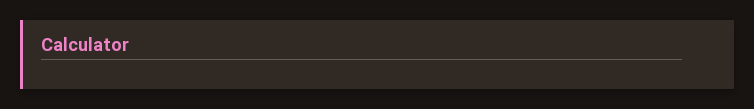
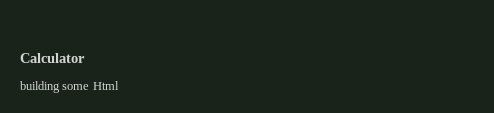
(129, 44) none -> [20,81,119,93] // building some Html

